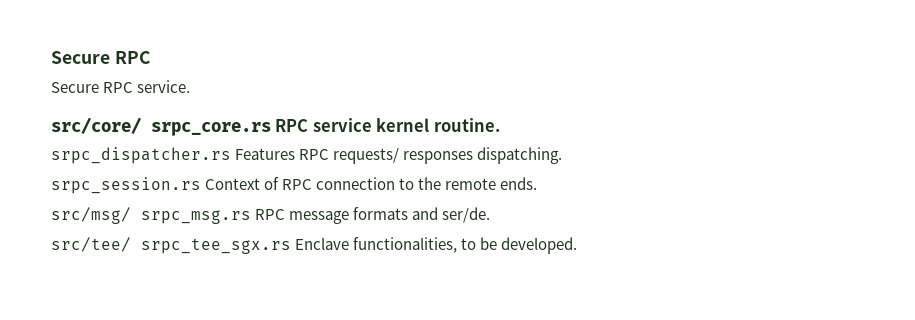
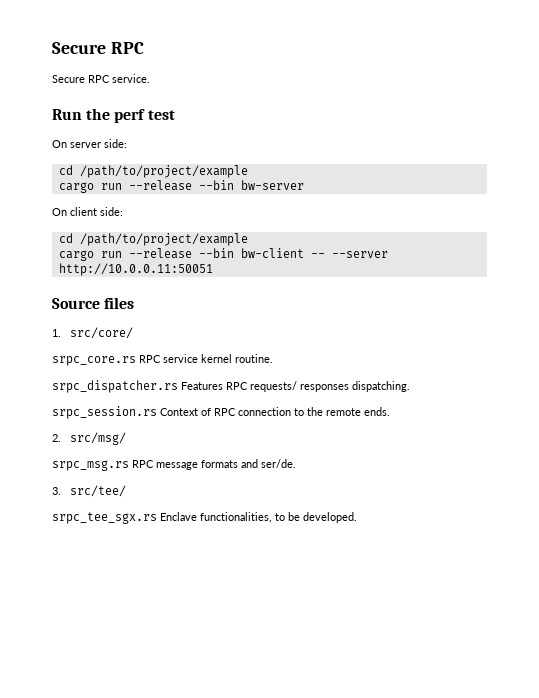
(191, 86) none -> [52,108,175,123] [52,139,127,148] [58,165,248,178] [58,180,304,193] [52,207,123,216] [58,233,248,246] [58,248,388,261] [58,263,213,276] [52,297,135,309] [52,329,61,337] Run the perf test // On server side: // cd /path/to/project/example // cargo run --release --bin bw-server // On client side: // cd /path/to/project/example // cargo run --release --bin bw-client -- --server http://10.0.0.11:50051 // Source files // 1.
(141, 125) none -> (134, 333) //
(538, 183) none -> [52,434,61,442] 2.
(131, 215) none -> (127, 438) //
(491, 215) none -> [52,487,61,495] 3.
(131, 244) none -> (127, 491) //

